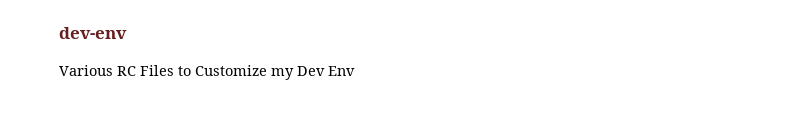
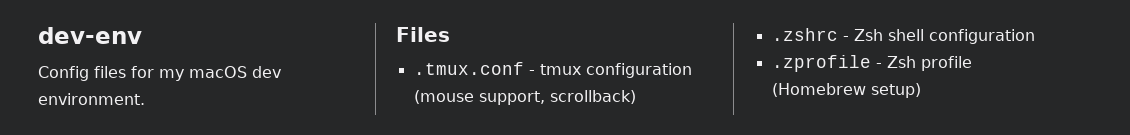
[59,65,355,80] Various RC Files to Customize my Dev Env -> [38,66,281,81] [38,93,145,105] [396,27,450,42] [413,62,692,78] [413,90,636,105] [771,28,1035,44] [771,55,972,72] [771,83,921,98] Config files for my macOS dev environment. // Files // .tmux.conf - tmux configuration (mouse support, scrollback) // .zshrc - Zsh shell configuration // .zprofile - Zsh profile (Homebrew setup)

